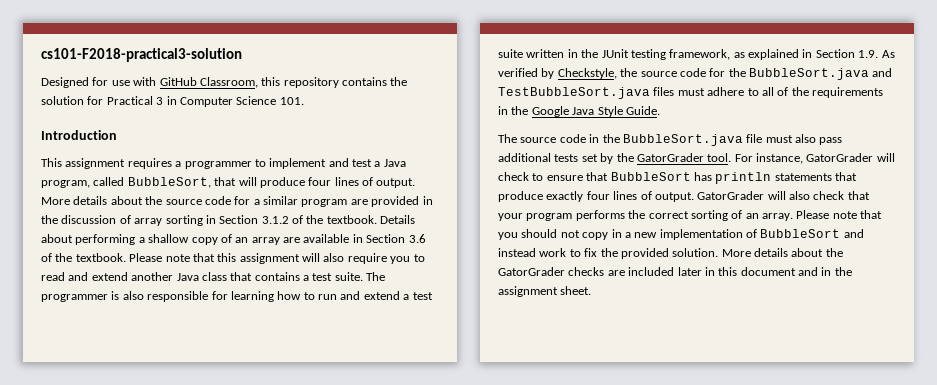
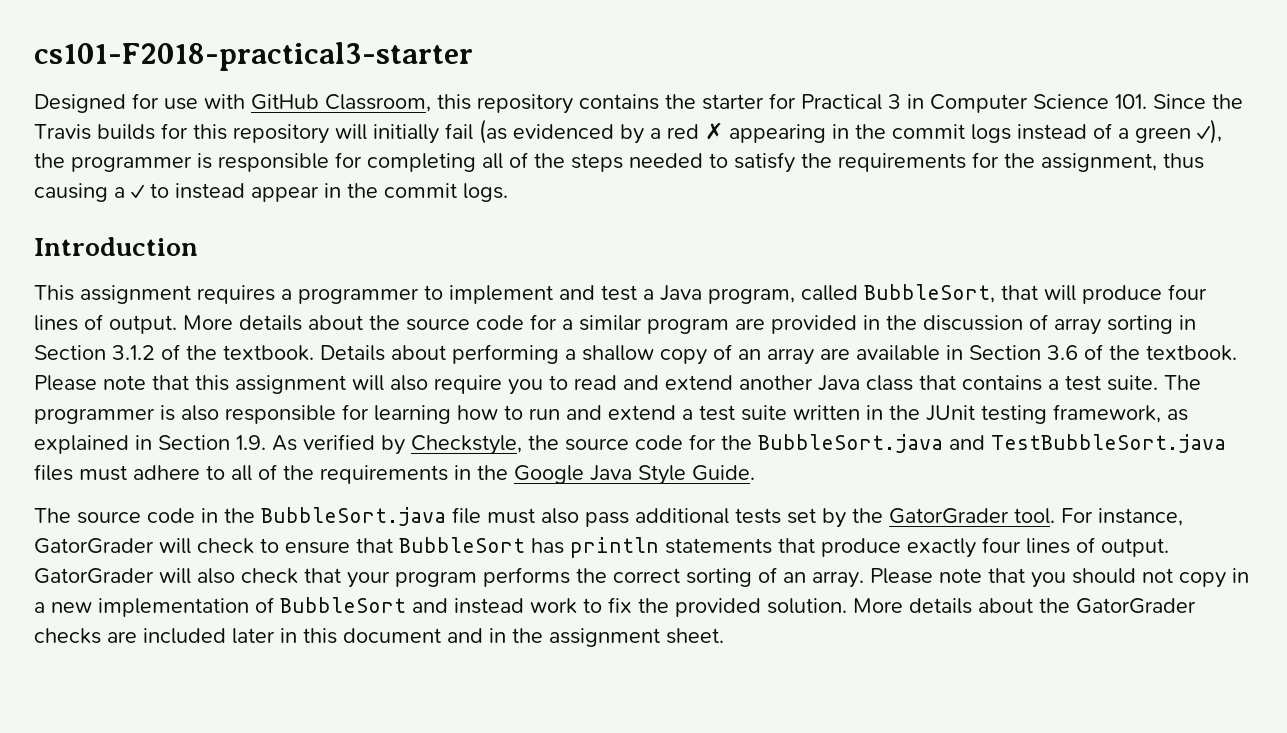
[41,48,242,62] cs101-F2018-practical3-solution -> [34,42,473,71] cs101-F2018-practical3-starter
[41,96,84,105] solution -> [702,94,764,110] starter
(304, 101) none -> [1153,94,1243,109] [34,119,1222,144] [34,152,1204,173] [34,183,508,202] Since the Travis builds for this repository will initially fail (as evidenced by a red ✗ appearing in the commit logs instead of a green ✓), the programmer is responsible for completing all of the steps needed to satisfy the requirements for the assignment, thus causing a ✓ to instead appear in the commit logs.

